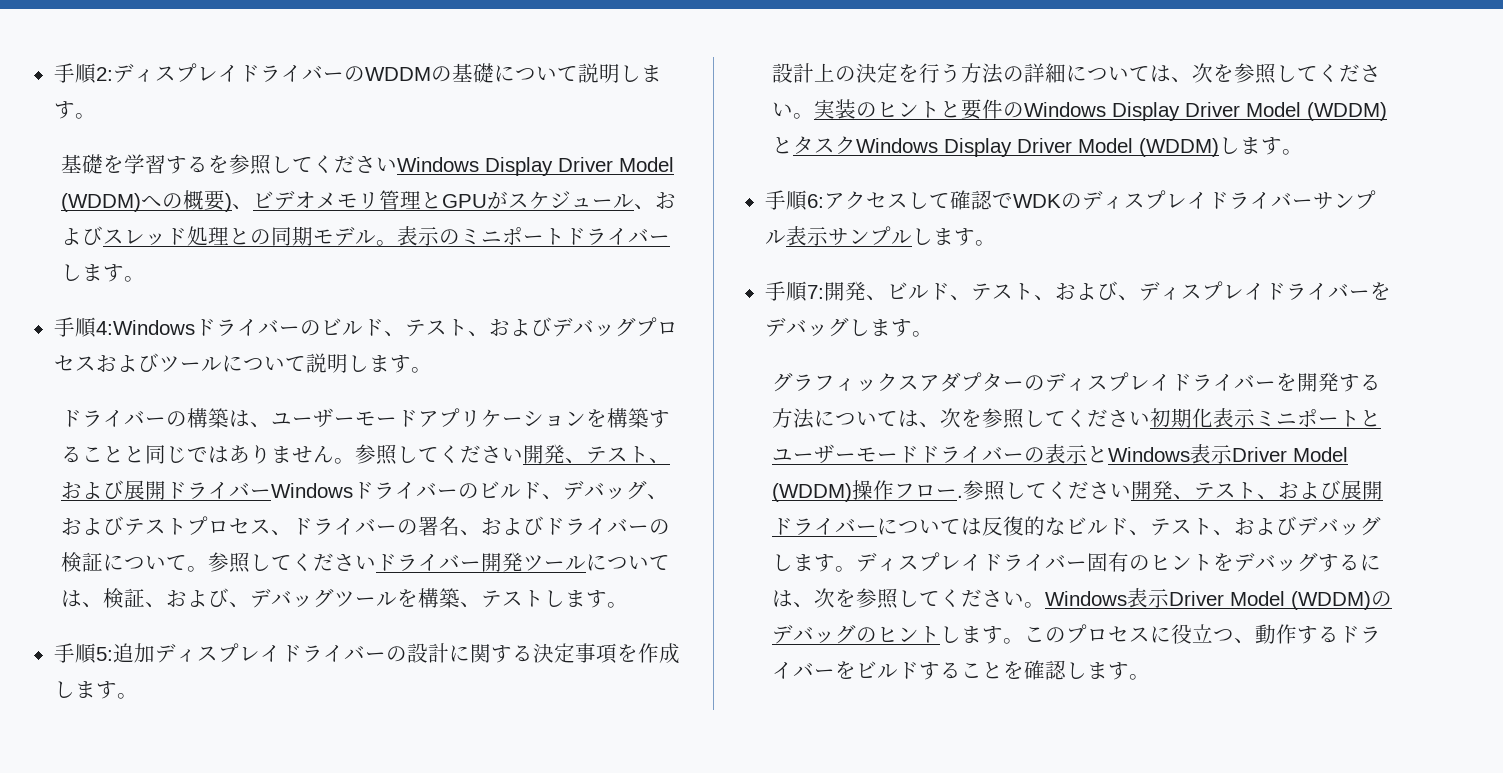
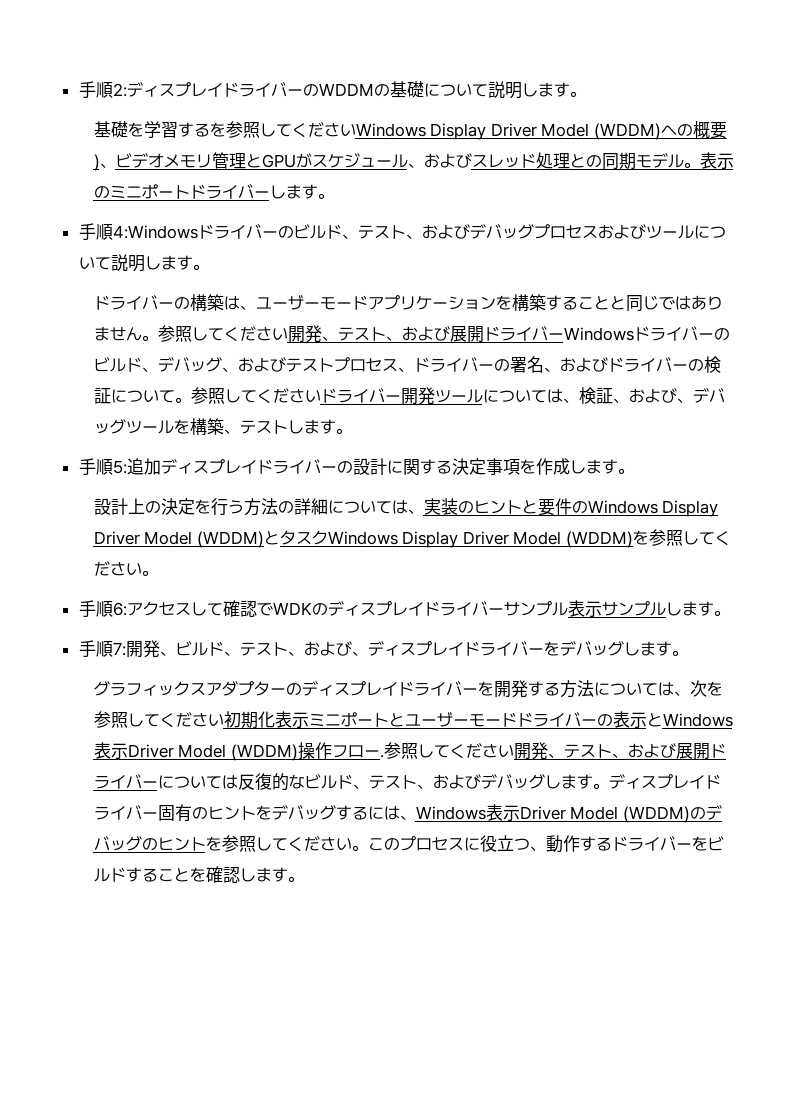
[1192,63,1382,84] [772,102,815,119] 次を参照してください。 -> (424, 511) none
[1219,137,1283,155] します -> [633,529,732,546] [93,561,142,576] を参照してください
[814,588,1046,609] 次を参照してください。 -> (416, 817) none
[940,626,1004,644] します -> [205,835,352,852] を参照してください

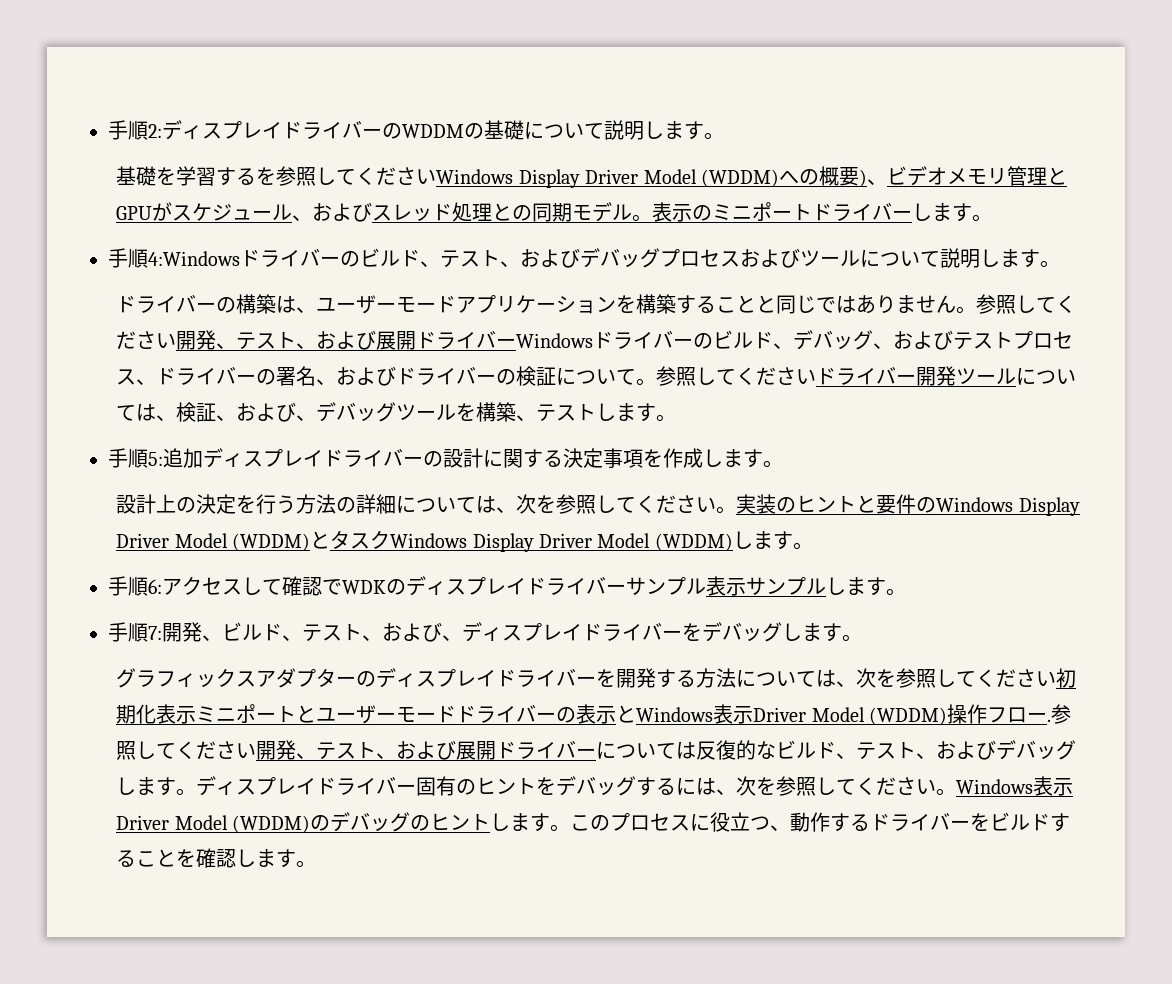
(424, 511) none -> [516,494,737,514] 次を参照してください。
[633,529,732,546] [93,561,142,576] を参照してください -> [732,531,793,550] します
(416, 817) none -> [736,776,957,796] 次を参照してください。
[205,835,352,852] を参照してください -> [490,813,551,832] します

